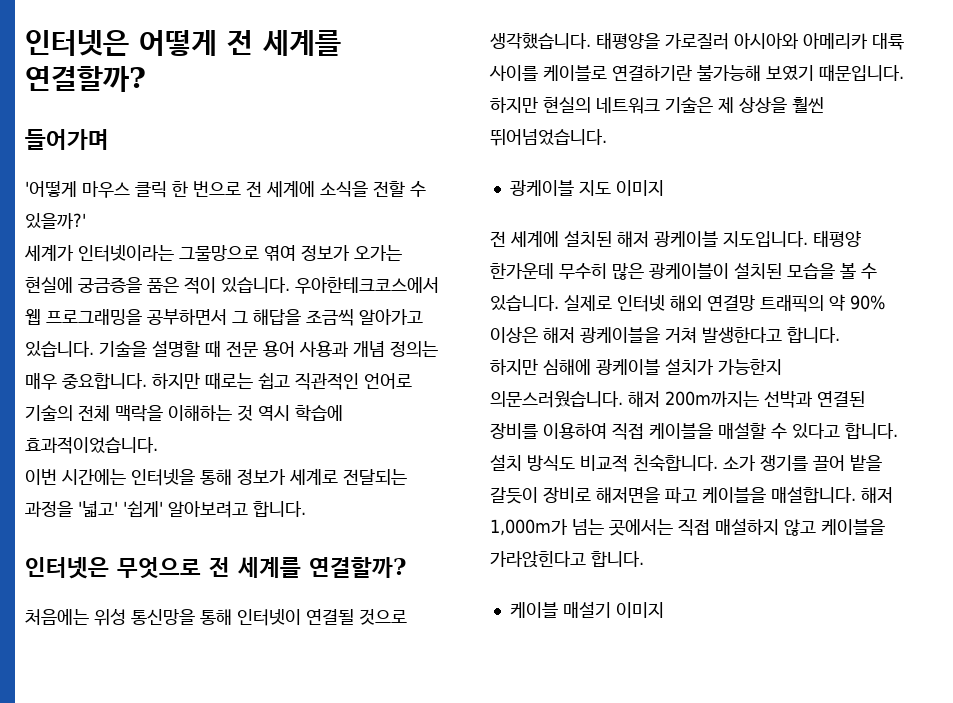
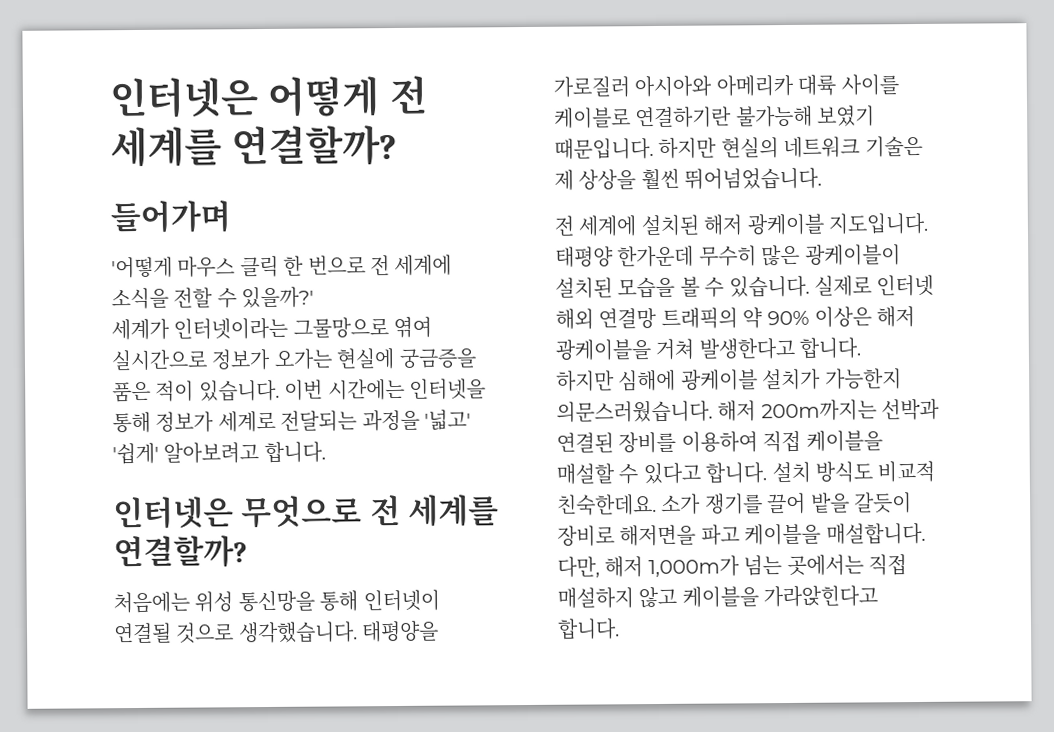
(296, 253) none -> [111,349,208,371] 실시간으로
[295,277,439,294] [25,309,423,326] [25,340,438,357] [25,372,412,390] [25,405,343,422] [25,437,158,454] 우아한테크코스에서 웹 프로그래밍을 공부하면서 그 해답을 조금씩 알아가고 있습니다. 기술을 설명할 때 전문 용어 사용과 개념 정의는 매우 중요합니다. 하지만 때로는 쉽고 직관적인 언어로 기술의 전체 맥락을 이해하는 것 역시 학습에 효과적이었습니다. // -> (280, 390) none
[509,180,664,196] // 광케이블 지도 이미지 -> (823, 178) none
[633,455,718,472] 친숙합니다. -> [556,494,657,516] 친숙한데요.
(856, 494) none -> [557,556,600,578] 다만,
[509,601,664,618] // 케이블 매설기 이미지 -> (620, 629) none

